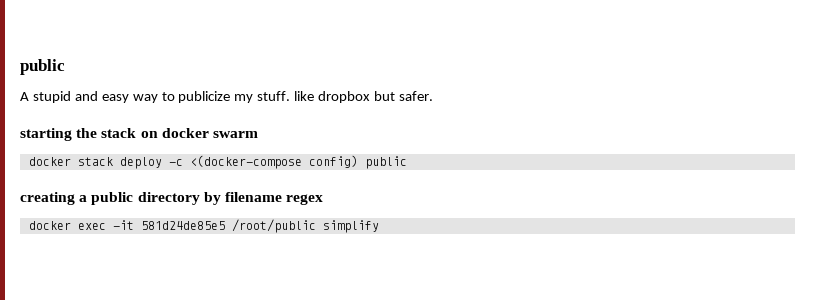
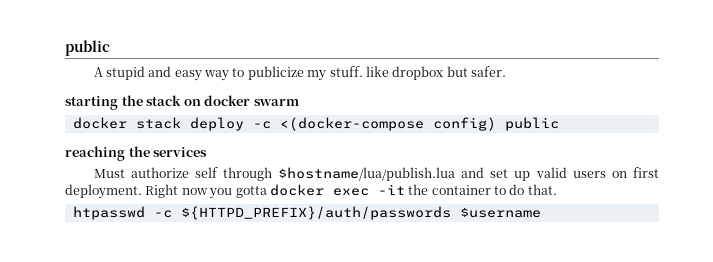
[20,192,324,205] [28,219,379,233] creating a public directory by filename regex // docker exec -it 581d24de85e5 /root/public simplify -> [65,146,208,161] [93,167,659,181] [65,184,557,199] [72,206,541,220] reaching the services // Must authorize self through $hostname/lua/publish.lua and set up valid users on first deployment. Right now you gotta docker exec -it the container to do that. // htpasswd -c ${HTTPD_PREFIX}/auth/passwords $username

